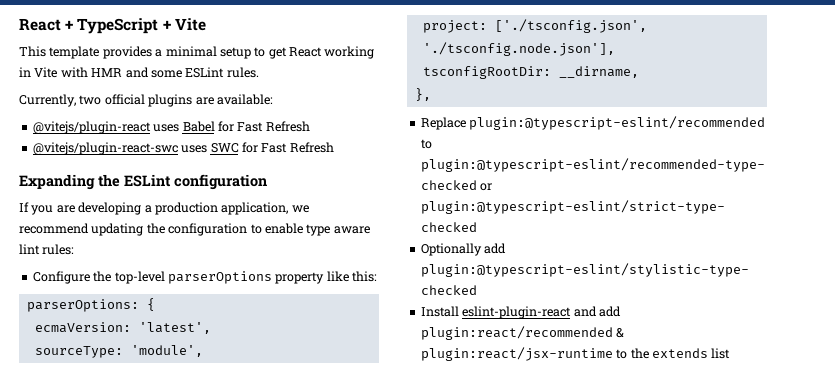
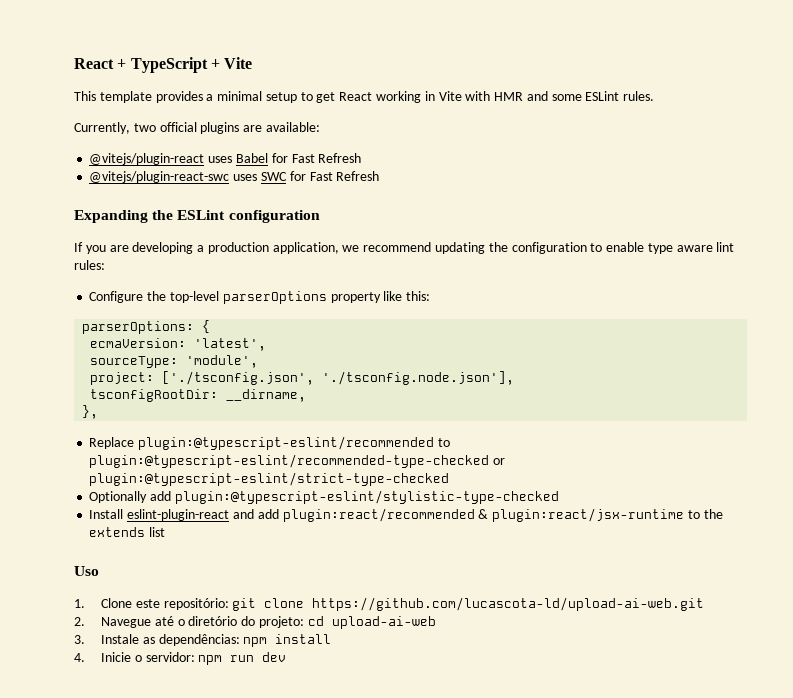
(731, 353) none -> [74,566,99,576] [74,597,705,611] [74,616,436,629] [74,634,332,647] [74,652,287,665] // Uso // 1. Clone este repositório: git clone https://github.com/lucascota-ld/upload-ai-web.git // 2. Navegue até o diretório do projeto: cd upload-ai-web // 3. Instale as dependências: npm install // 4. Inicie o servidor: npm run dev

